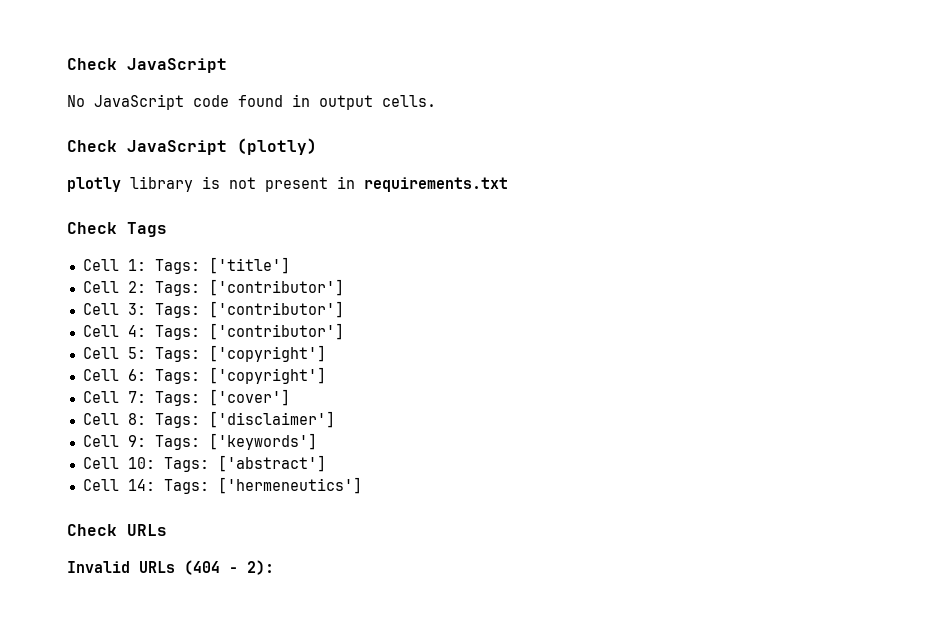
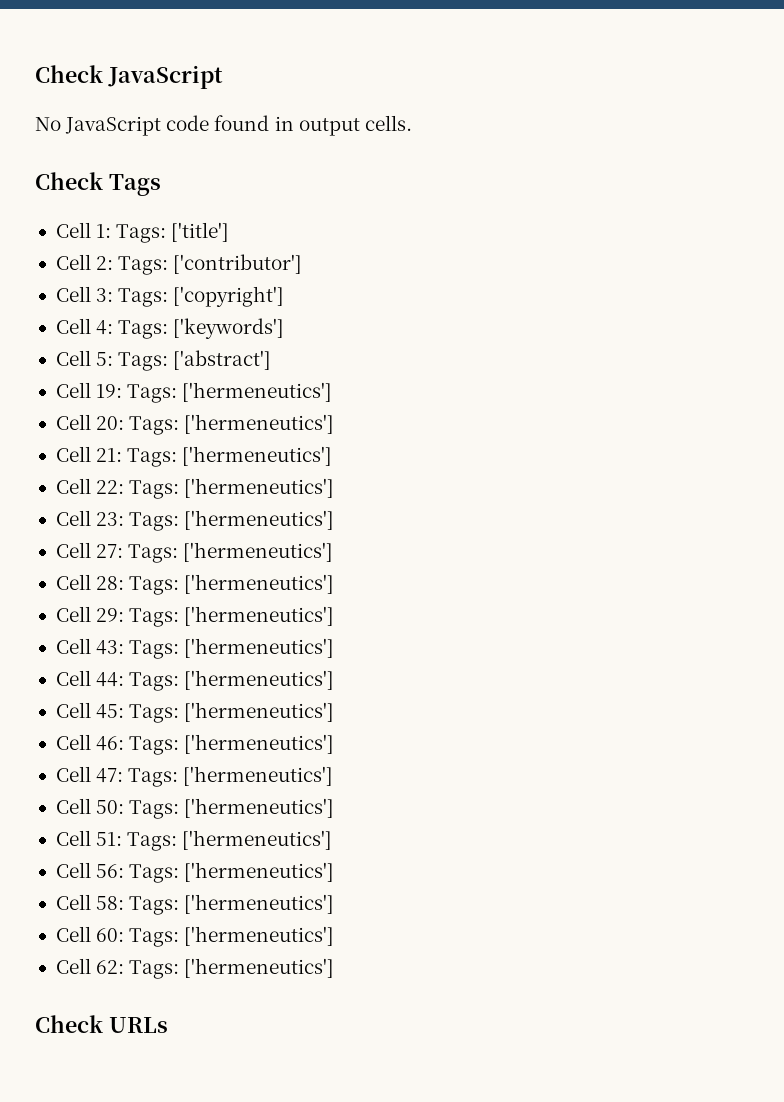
[67,138,317,155] [67,176,508,192] // Check JavaScript (plotly) // plotly library is not present in requirements.txt -> (412, 123) none
[208,301,344,318] ['contributor'] -> [173,286,285,307] ['copyright']
[208,323,344,340] ['contributor'] -> [173,318,285,339] ['keywords']
[208,345,326,362] [82,367,326,384] [82,389,290,406] [82,411,335,428] [82,433,317,450] [82,455,326,472] [82,479,155,491] ['copyright'] // Cell 6: Tags: ['copyright'] // Cell 7: Tags: ['cover'] // Cell 8: Tags: ['disclaimer'] // Cell 9: Tags: ['keywords'] // Cell 10: Tags: ['abstract'] // Cell 14: -> [173,350,272,370] [55,382,333,403] [55,414,335,435] [55,446,333,467] [55,478,335,499] [55,510,335,531] [55,542,334,563] [55,574,335,595] [55,606,335,627] [55,638,335,659] [55,670,335,691] [55,702,335,723] [55,734,335,755] [55,766,334,787] [55,798,335,819] [55,830,333,851] [55,862,335,883] [55,894,335,915] [55,926,335,947] [55,958,125,974] ['abstract'] // Cell 19: Tags: ['hermeneutics'] // Cell 20: Tags: ['hermeneutics'] // Cell 21: Tags: ['hermeneutics'] // Cell 22: Tags: ['hermeneutics'] // Cell 23: Tags: ['hermeneutics'] // Cell 27: Tags: ['hermeneutics'] // Cell 28: Tags: ['hermeneutics'] // Cell 29: Tags: ['hermeneutics'] // Cell 43: Tags: ['hermeneutics'] // Cell 44: Tags: ['hermeneutics'] // Cell 45: Tags: ['hermeneutics'] // Cell 46: Tags: ['hermeneutics'] // Cell 47: Tags: ['hermeneutics'] // Cell 50: Tags: ['hermeneutics'] // Cell 51: Tags: ['hermeneutics'] // Cell 56: Tags: ['hermeneutics'] // Cell 58: Tags: ['hermeneutics'] // Cell 60: Tags: ['hermeneutics'] // Cell 62:
[67,560,274,575] // Invalid URLs (404 - 2): -> (168, 1025) none

